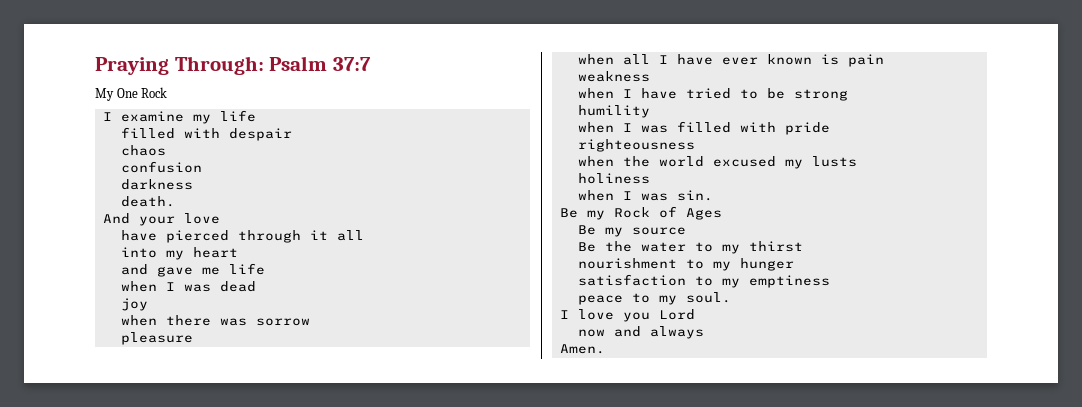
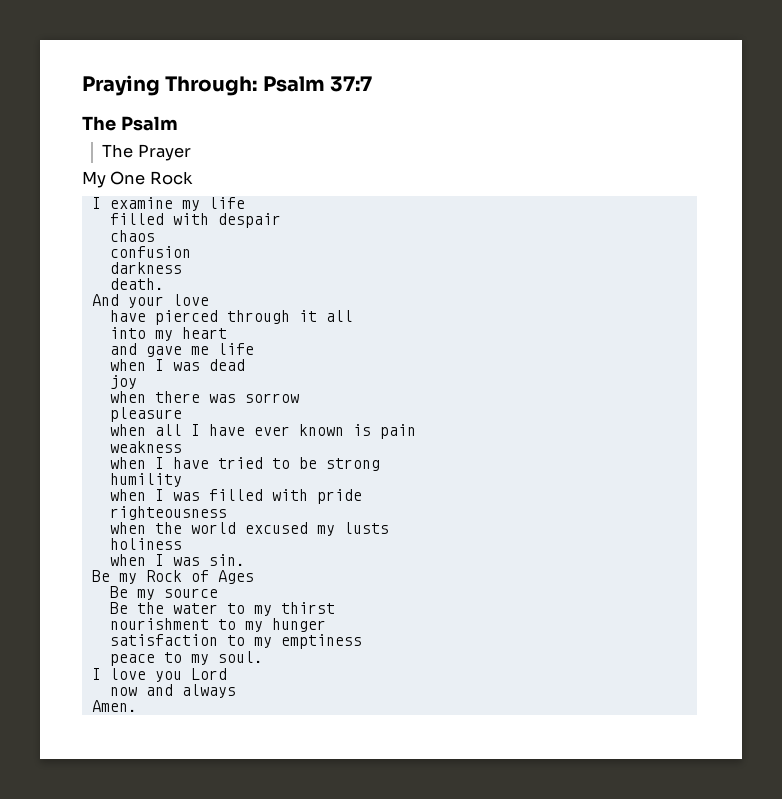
(371, 64) none -> [82,116,178,131] [102,144,191,161] // The Psalm // The Prayer

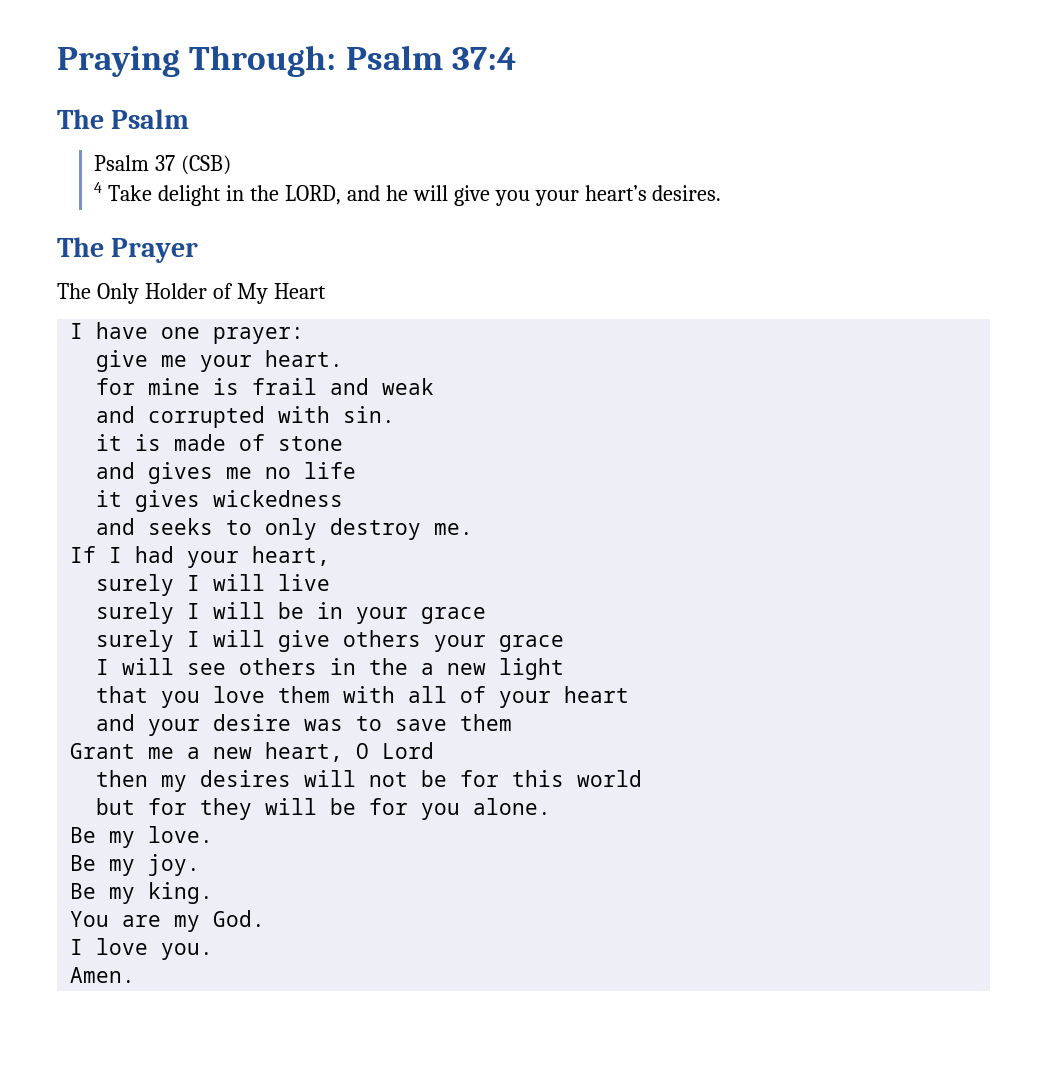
[330,76,373,92] 37:7 -> [451,47,516,70] 37:4
[102,144,191,161] [82,171,193,188] [91,197,245,211] [109,213,281,228] [109,230,155,242] [109,246,191,258] [109,262,182,274] [109,278,164,290] [91,294,209,308] [109,310,353,325] [109,327,227,341] [109,343,254,357] [109,359,245,371] [109,375,137,389] [109,391,299,403] [109,407,182,422] [109,424,416,439] [109,441,182,453] [109,457,380,471] [109,473,182,487] [109,489,362,504] [109,506,227,520] [109,522,389,536] [109,538,182,550] [109,554,245,566] [91,570,254,584] [109,586,218,600] [109,602,335,616] [109,618,326,632] [109,634,362,649] [109,651,263,666] [91,668,227,682] [109,684,236,698] The Prayer // My One Rock // I examine my life // filled with despair // chaos // confusion // darkness // death. // And your love // have pierced through it all // into my heart // and gave me life // when I was dead // joy // when there was sorrow // pleasure // when all I have ever known is pain // weakness // when I have tried to be strong // humility // when I was filled with pride // righteousness // when the world excused my lusts // holiness // when I was sin. // Be my Rock of Ages // Be my source // Be the water to my thirst // nourishment to my hunger // satisfaction to my emptiness // peace to my soul. // I love you Lord // now and always -> [94,155,232,175] [94,182,722,206] [57,237,199,263] [57,283,326,304] [70,322,305,344] [96,350,344,372] [96,378,435,395] [96,406,396,428] [96,434,344,451] [96,462,357,484] [96,490,344,512] [96,518,474,540] [70,546,331,568] [96,574,331,596] [96,602,487,624] [96,630,565,652] [96,658,565,680] [96,686,630,708] [96,714,513,736] [70,742,435,762] [96,770,643,792] [96,798,552,820] [70,826,214,848] [70,854,201,876] [70,882,214,904] [70,910,266,932] [70,938,214,960] Psalm 37 (CSB) // 4 Take delight in the LORD, and he will give you your heart’s desires. // The Prayer // The Only Holder of My Heart // I have one prayer: // give me your heart. // for mine is frail and weak // and corrupted with sin. // it is made of stone // and gives me no life // it gives wickedness // and seeks to only destroy me. // If I had your heart, // surely I will live // surely I will be in your grace // surely I will give others your grace // I will see others in the a new light // that you love them with all of your heart // and your desire was to save them // Grant me a new heart, O Lord // then my desires will not be for this world // but for they will be for you alone. // Be my love. // Be my joy. // Be my king. // You are my God. // I love you.

